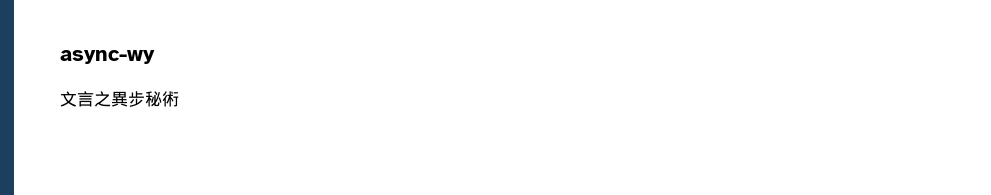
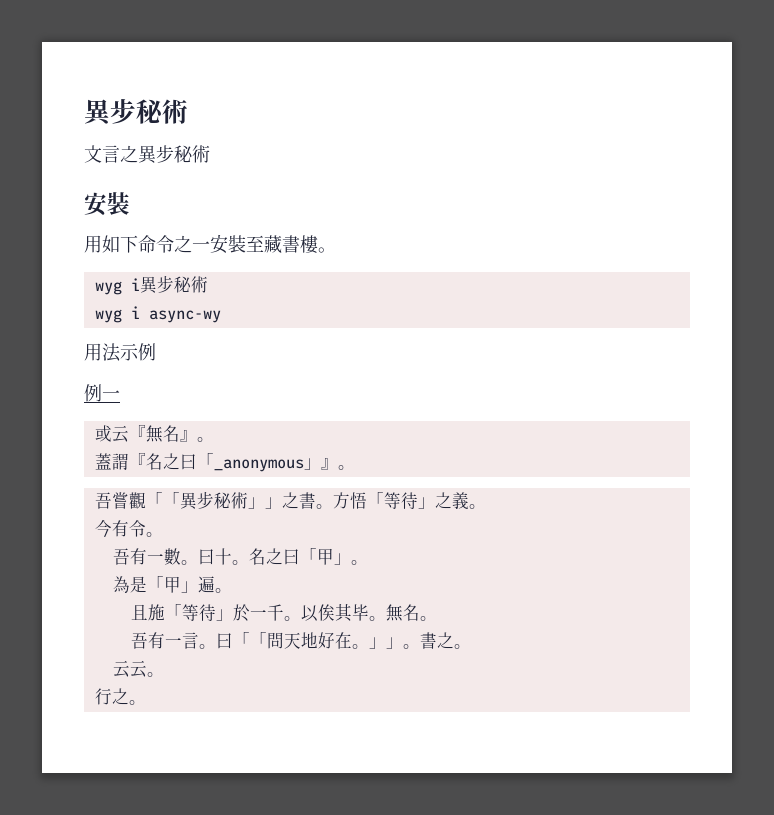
[60,50,155,64] async-wy -> [84,99,188,126] 異步秘術
(179, 99) none -> [84,192,130,216] [84,234,336,254] [94,275,208,295] [94,306,221,323] [84,343,156,362] [84,384,120,402] [94,425,214,443] [94,453,355,472] [94,491,486,510] [94,519,163,538] [112,548,368,565] [112,576,232,593] [130,604,437,622] [130,632,471,649] [112,660,164,678] [94,688,146,705] // 安裝 // 用如下命令之一安裝至藏書樓。 // wyg i異步秘術 // wyg i async-wy // 用法示例 // 例一 // 或云『無名』。 // 蓋謂『名之曰「_anonymous」』。 // 吾嘗觀「「異步秘術」」之書。方悟「等待」之義。 // 今有令。 // 吾有一數。曰十。名之曰「甲」。 // 為是「甲」遍。 // 且施「等待」於一千。以俟其毕。無名。 // 吾有一言。曰「「問天地好在。」」。書之。 // 云云。 // 行之。

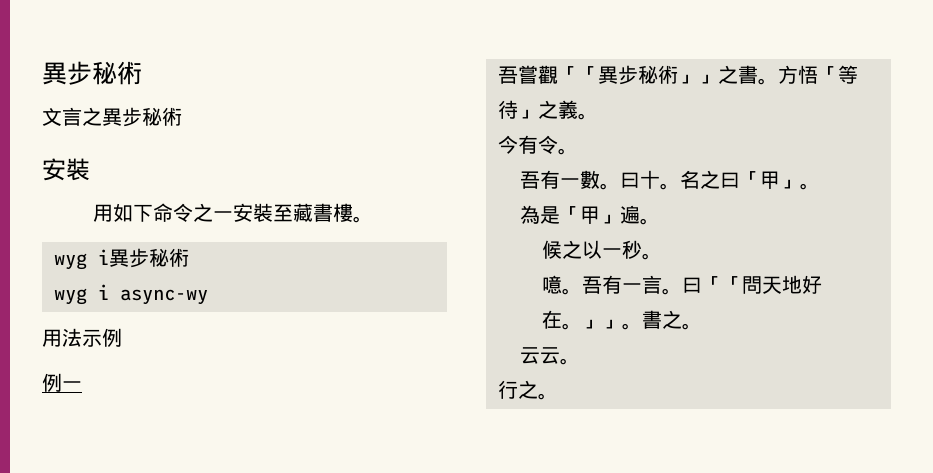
[94,425,214,443] [94,453,355,472] // 或云『無名』。 // 蓋謂『名之曰「_anonymous」』。 -> (82, 385) none
[130,604,437,622] 且施「等待」於一千。以俟其毕。無名。 // -> [542,240,662,260] [542,275,582,295] 候之以一秒。 // 噫。

